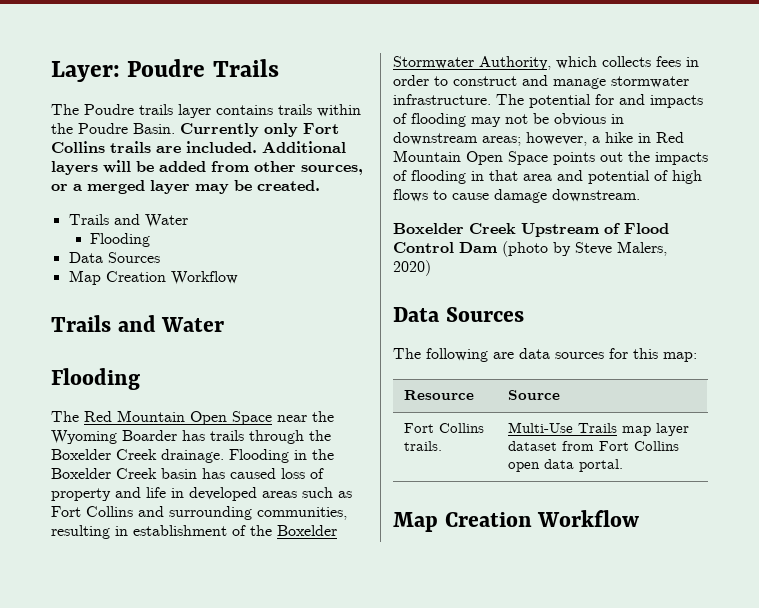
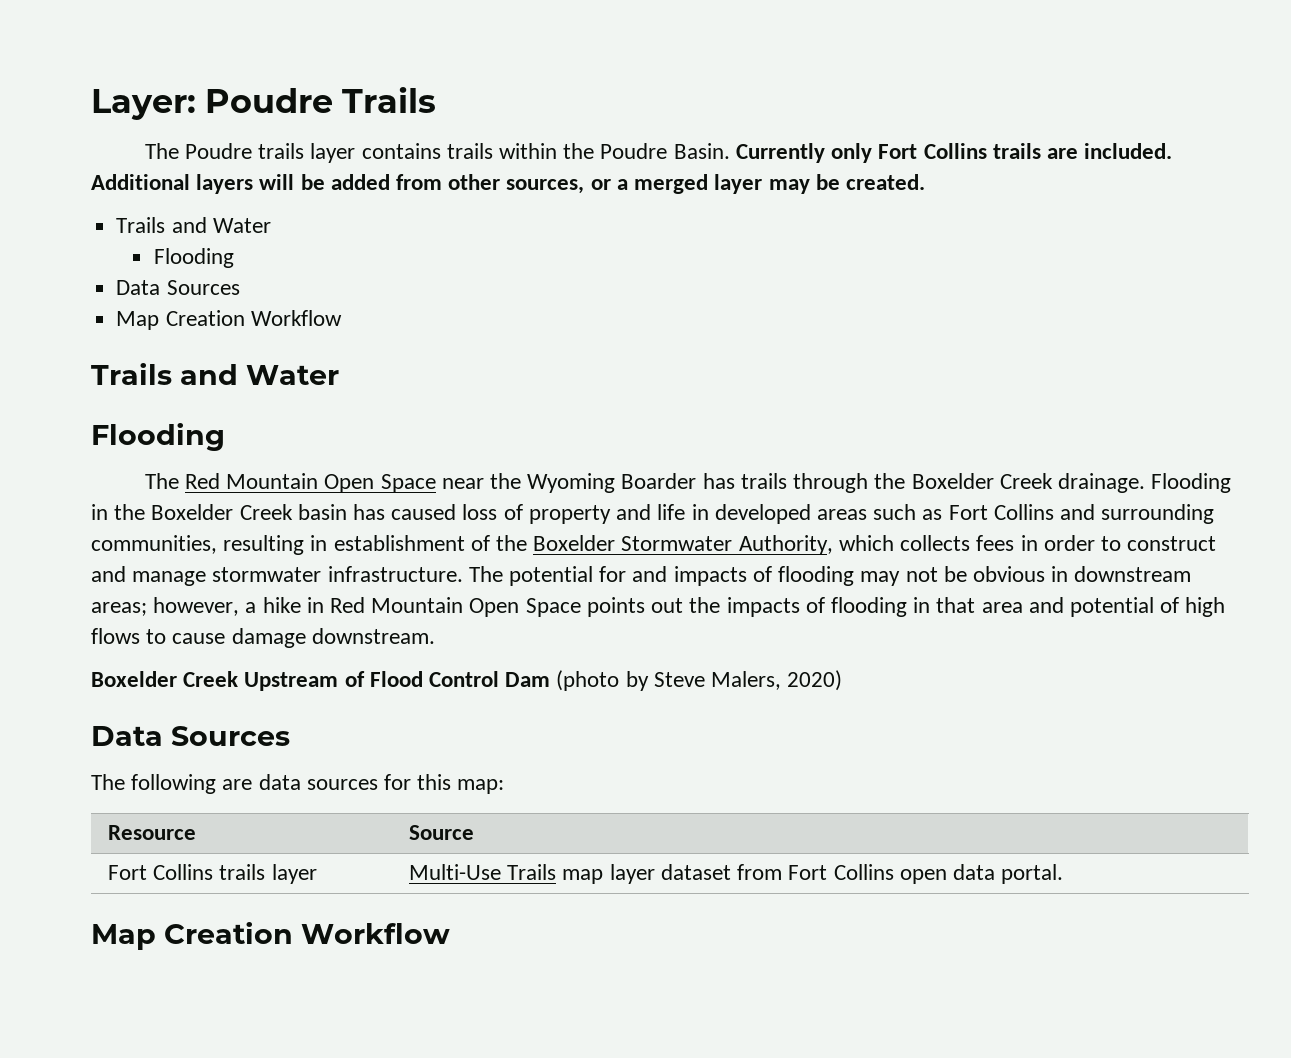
[403,441,442,451] trails. -> [219,864,317,884] trails layer

